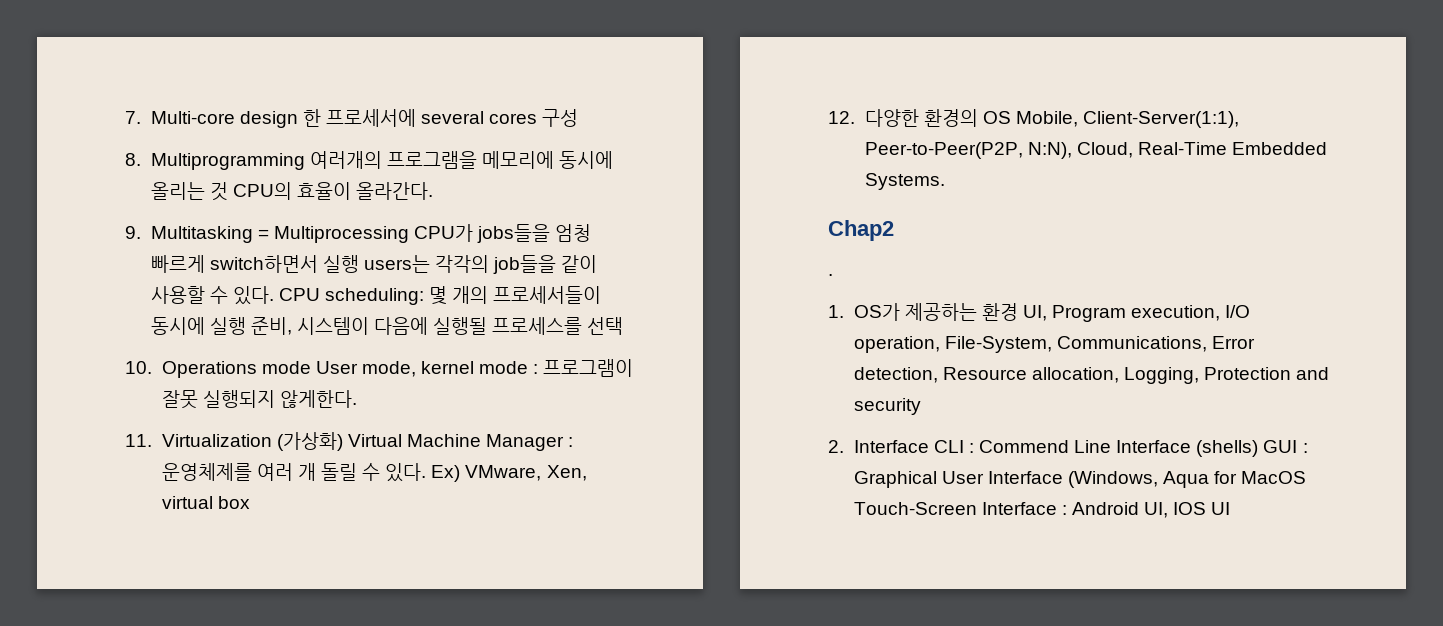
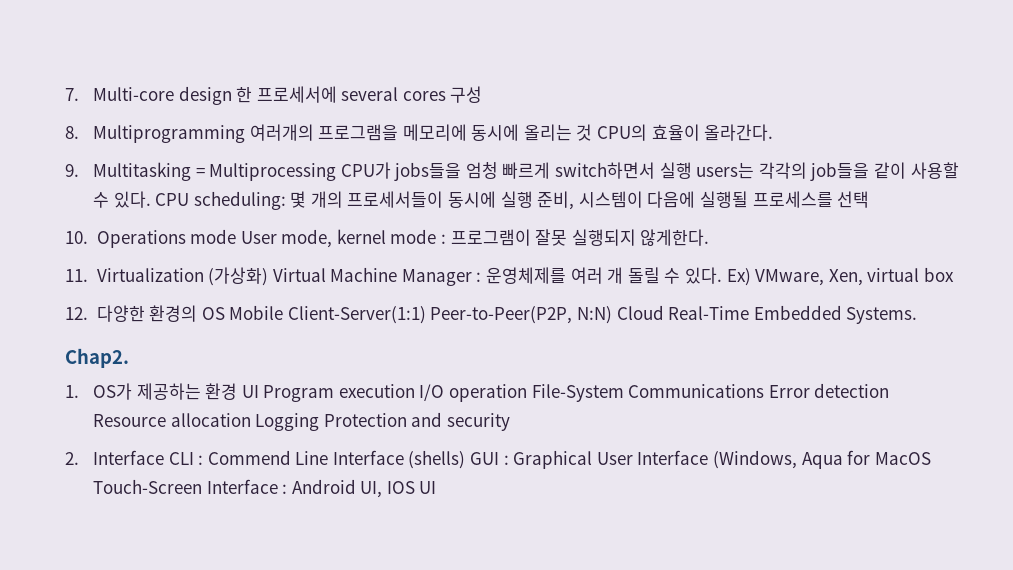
[1015,111,1240,128] [864,142,1133,159] Mobile, Client-Server(1:1), Peer-to-Peer(P2P, N:N), Cloud, -> [229,305,664,324] Mobile Client-Server(1:1) Peer-to-Peer(P2P, N:N) Cloud
[828,220,894,241] [828,274,833,276] Chap2 // . -> [65,348,129,368] Chap2.
[1022,305,1251,322] [853,336,1255,353] [853,367,1199,384] UI, Program execution, I/O operation, File-System, Communications, Error detection, Resource allocation, Logging, -> [241,383,890,402] [92,413,320,431] UI Program execution I/O operation File-System Communications Error detection Resource allocation Logging

